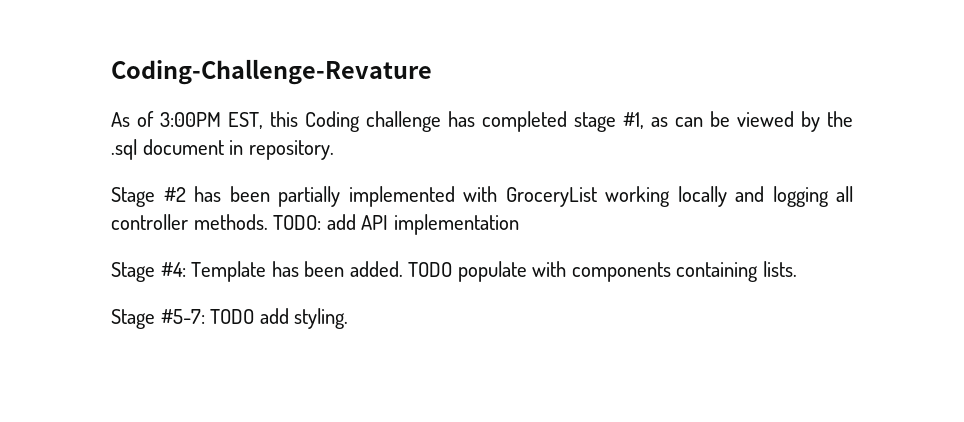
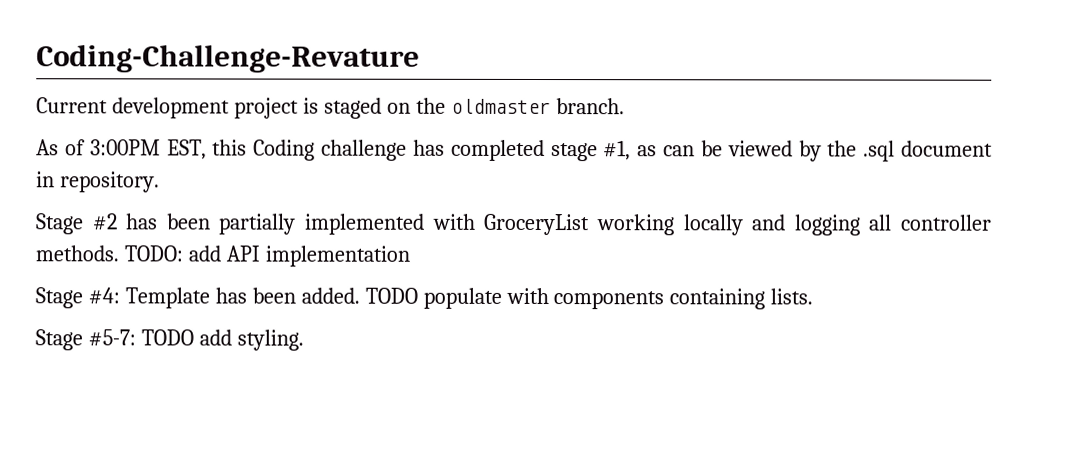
(432, 72) none -> [36,97,625,119] // Current development project is staged on the oldmaster branch.

